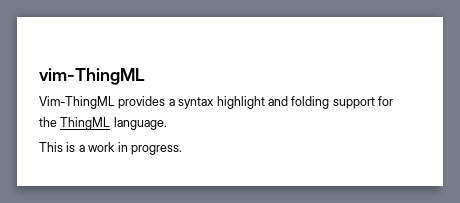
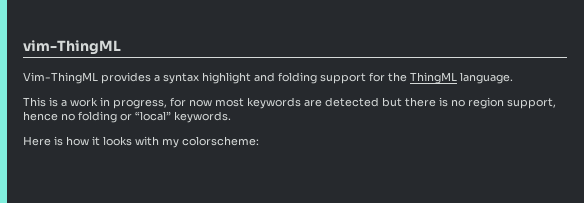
[130,145,182,155] progress. -> [113,97,556,109] [23,111,231,123] [23,136,259,148] progress, for now most keywords are detected but there is no region support, hence no folding or “local” keywords. // Here is how it looks with my colorscheme:

